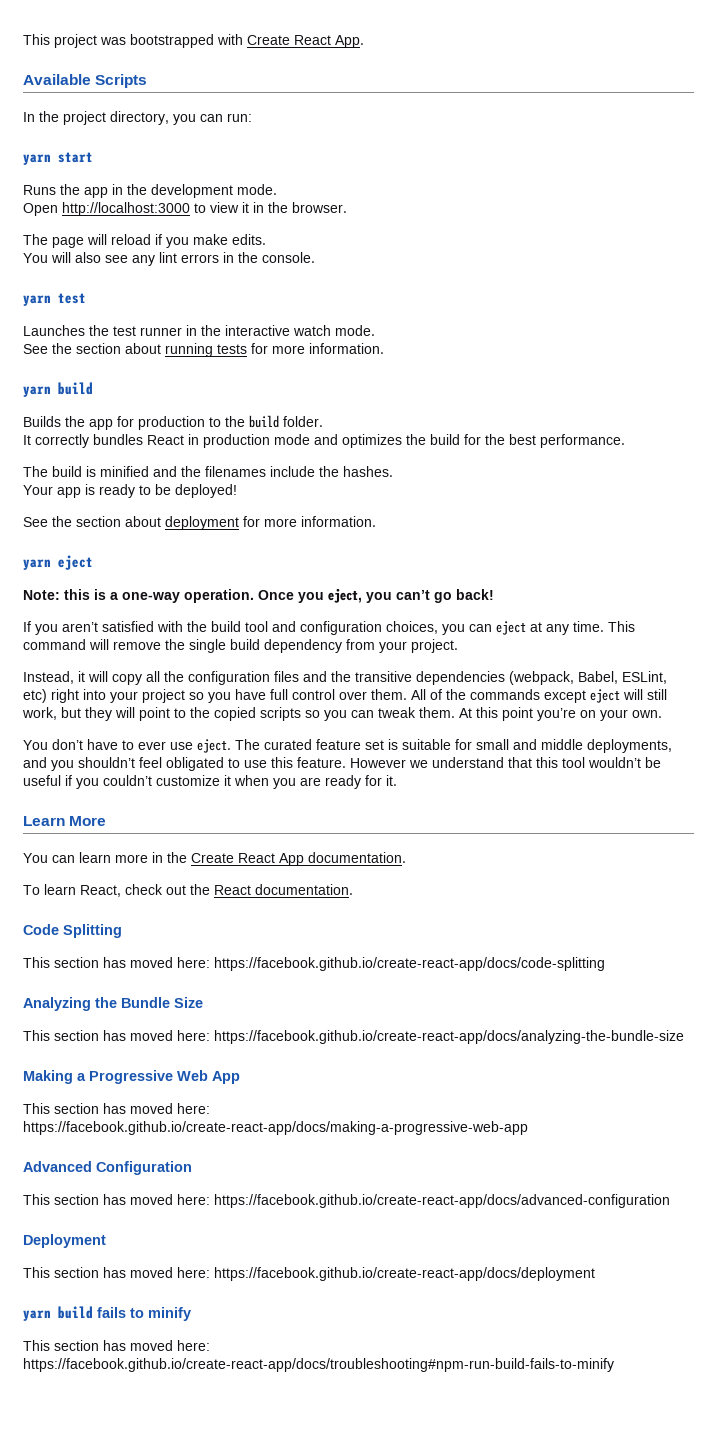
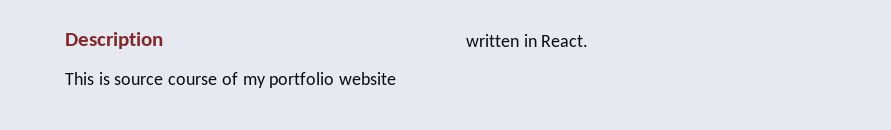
[23,34,364,48] [23,74,148,88] [23,111,252,125] [23,152,93,165] [23,184,277,198] [23,202,347,216] [23,234,266,248] [23,252,315,266] [23,293,86,306] [23,325,375,336] [23,343,384,357] [23,382,93,397] [23,415,323,430] [23,434,625,448] [23,466,393,477] [23,484,237,498] [23,516,376,530] [23,555,93,570] [23,588,494,603] [23,621,635,635] [23,639,458,653] [23,671,667,685] [23,689,667,703] [22,707,662,721] [23,739,672,753] [23,757,661,771] [23,775,397,789] [23,816,107,826] [23,852,406,866] [23,884,353,897] [23,924,122,938] [23,957,605,971] [23,997,203,1011] [23,1030,684,1044] [23,1070,240,1084] [23,1103,210,1114] [23,1121,528,1135] [23,1161,192,1175] [23,1194,670,1208] [23,1234,106,1248] [23,1267,595,1281] [23,1306,191,1321] [23,1340,210,1351] [23,1358,614,1372] This project was bootstrapped with Create React App. // Available Scripts // In the project directory, you can run: // yarn start // Runs the app in the development mode. // Open http://localhost:3000 to view it in the browser. // The page will reload if you make edits. // You will also see any lint errors in the console. // yarn test // Launches the test runner in the interactive watch mode. // See the section about running tests for more information. // yarn build // Builds the app for production to the build folder. // It correctly bundles React in production mode and optimizes the build for the best performance. // The build is minified and the filenames include the hashes. // Your app is ready to be deployed! // See the section about deployment for more information. // yarn eject // Note: this is a one-way operation. Once you eject, you can’t go back! // If you aren’t satisfied with the build tool and configuration choices, you can eject at any time. This command will remove the single build dependency from your project. // Instead, it will copy all the configuration files and the transitive dependencies (webpack, Babel, ESLint, etc) right into your project so you have full control over them. All of the commands except eject will still work, but they will point to the copied scripts so you can tweak them. At this point you’re on your own. // You don’t have to ever use eject. The curated feature set is suitable for small and middle deployments, and you shouldn’t feel obligated to use this feature. However we understand that this tool wouldn’t be useful if you couldn’t customize it when you are ready for it. // Learn More // You can learn more in the Create React App documentation. // To learn React, check out the React documentation. // Code Splitting // This section has moved here: https://facebook.github.io/create-react-app/docs/code-splitting // Analyzing the Bundle Size // This section has moved here: https://facebook.github.io/create-react-app/docs/analyzing-the-bundle-size // Making a Progressive Web App // This section has moved here: https://facebook.github.io/create-react-app/docs/making-a-progressive-web-app // Advanced Configuration // This section has moved here: https://facebook.github.io/create-react-app/docs/advanced-configuration // Deployment // This section has moved here: https://facebook.github.io/create-react-app/docs/deployment // yarn build fails to minify // This section has moved here: https://facebook.github.io/create-react-app/docs/troubleshooting#npm-run-build-fails-to-minify -> [65,32,163,49] [65,72,397,88] [466,34,589,47] Description // This is source course of my portfolio website written in React.

